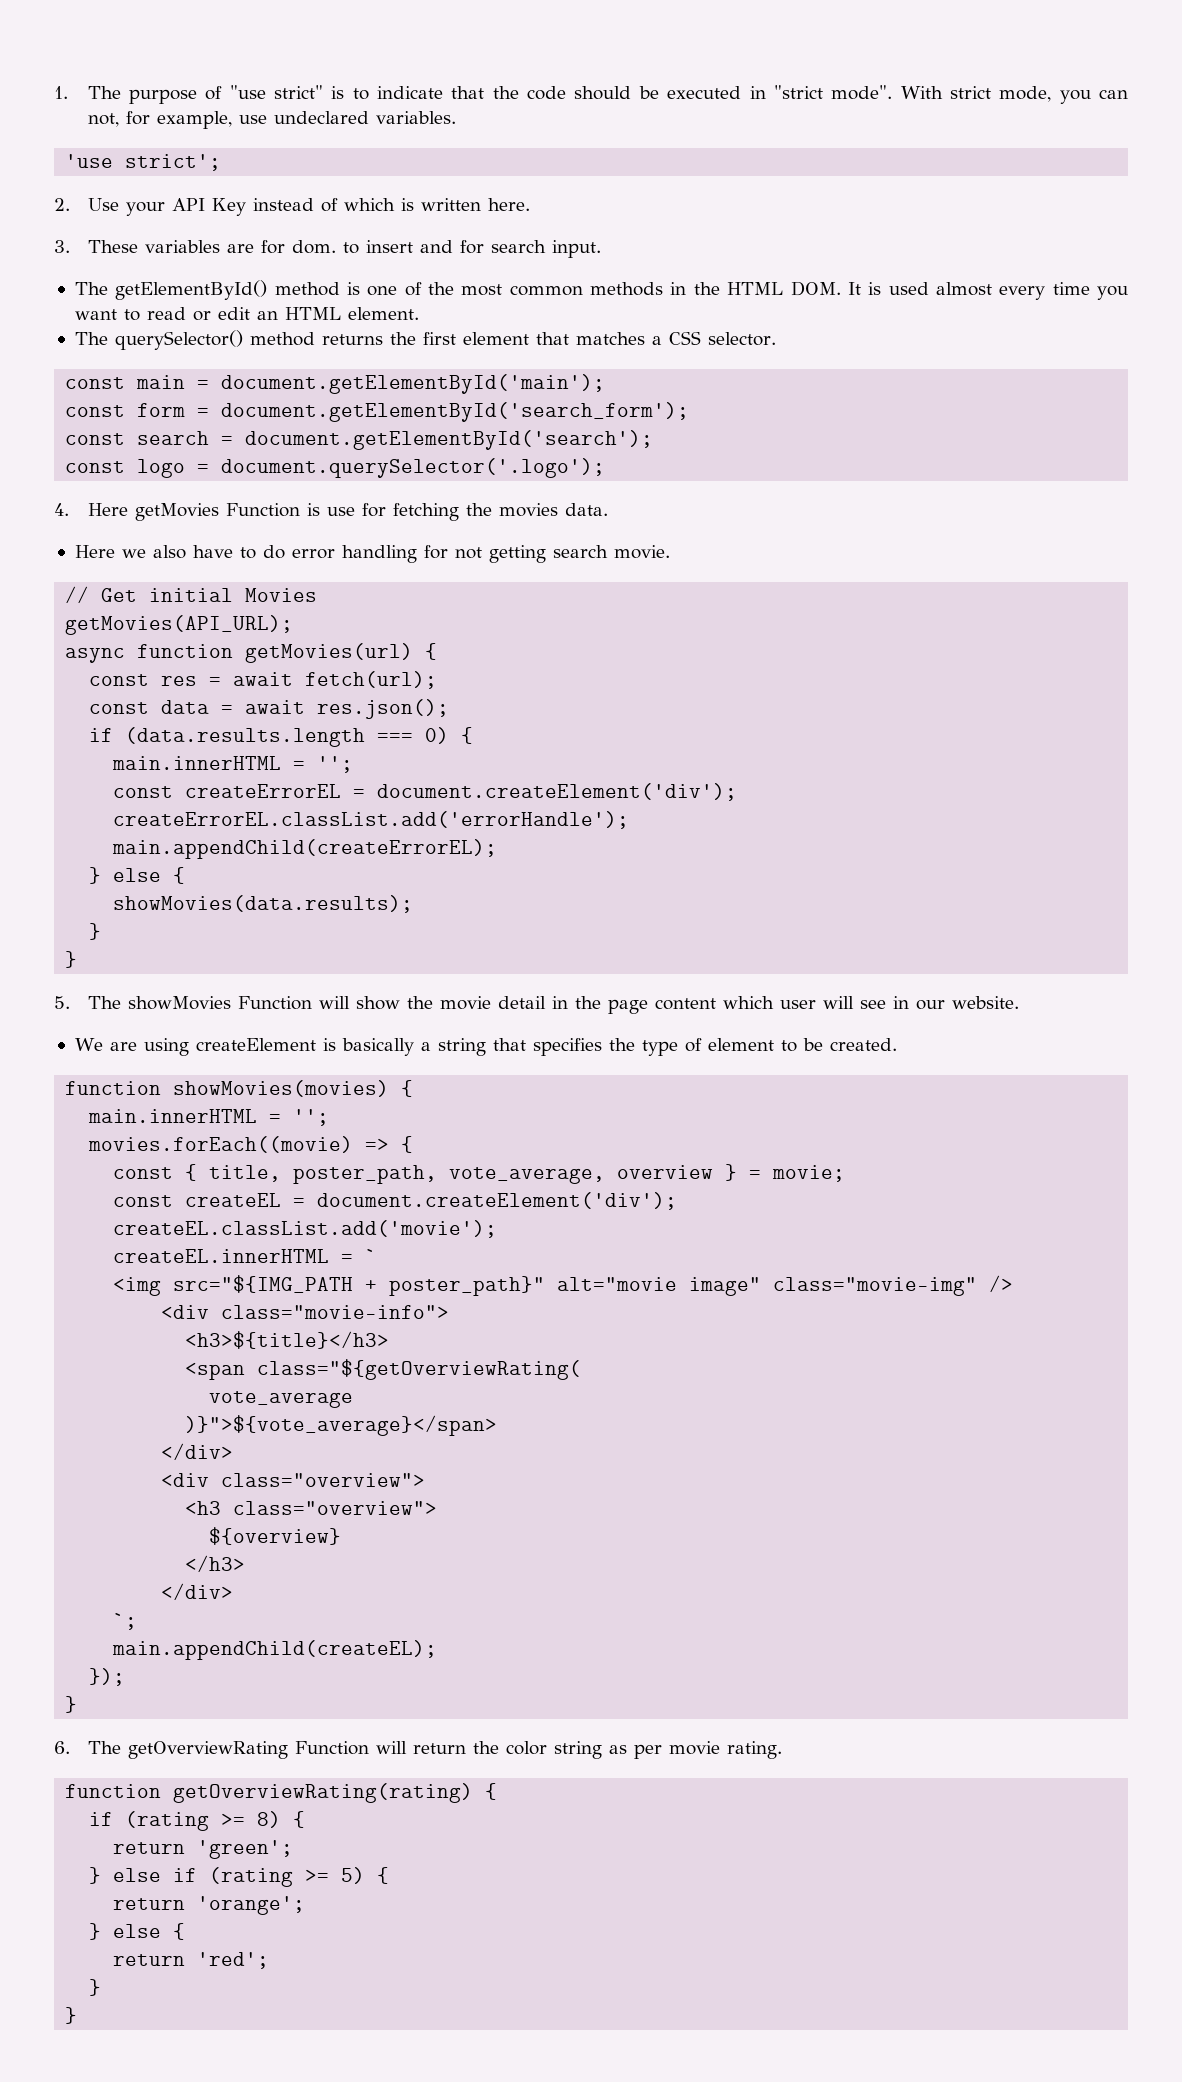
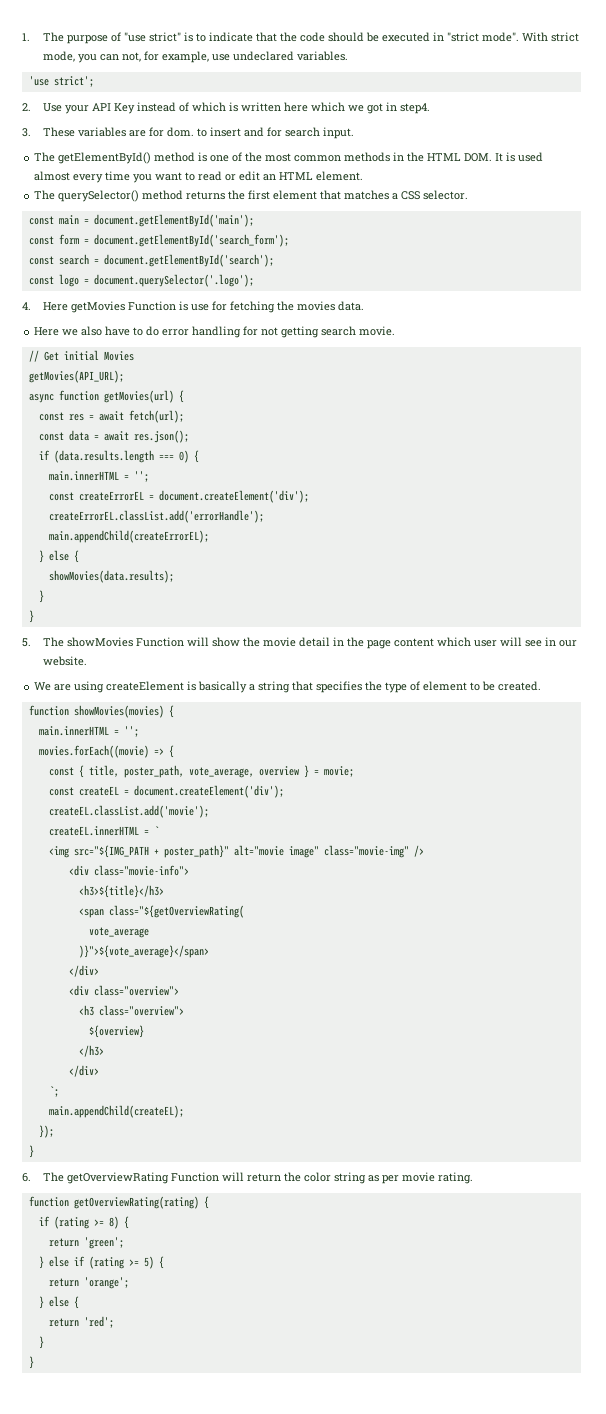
[487,198,530,211] here. -> [283,102,430,114] here which we got in step4.

